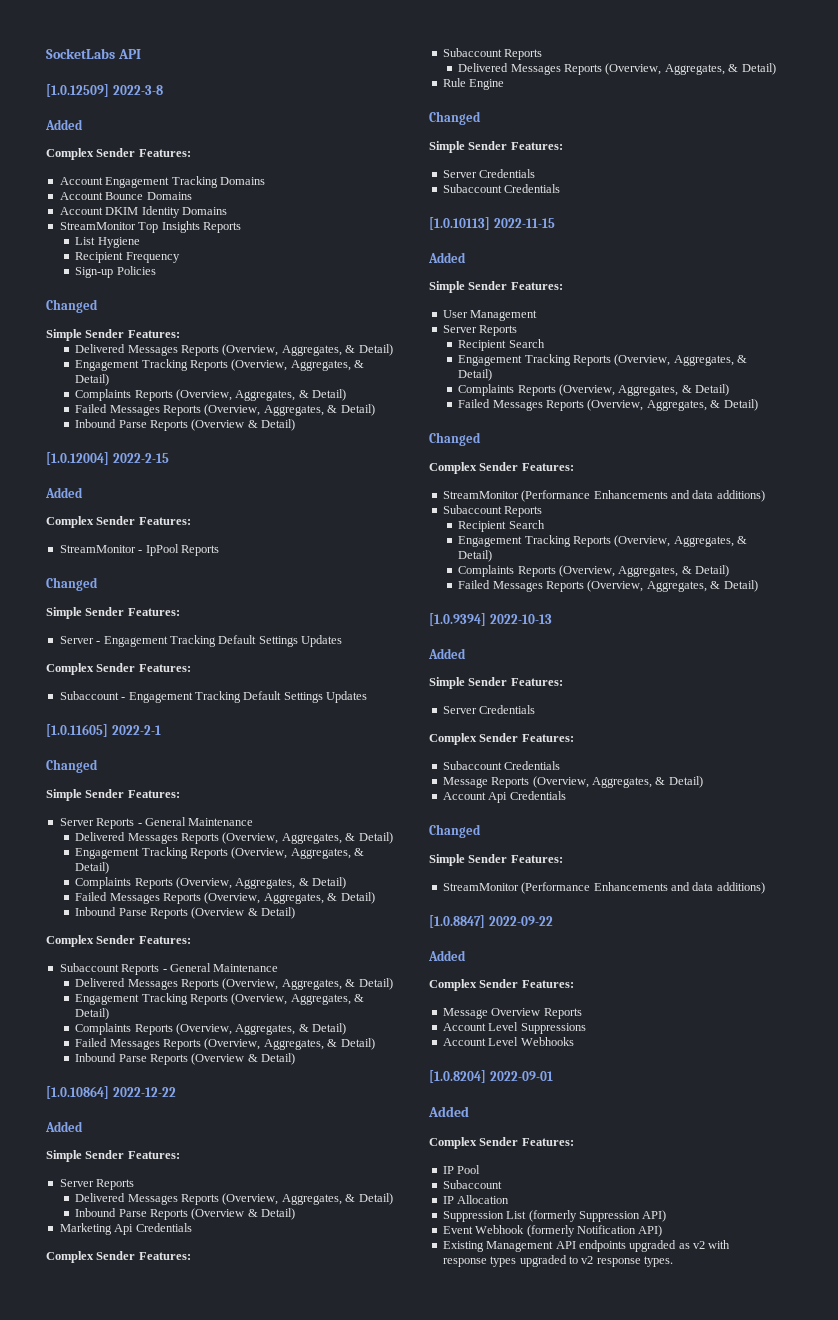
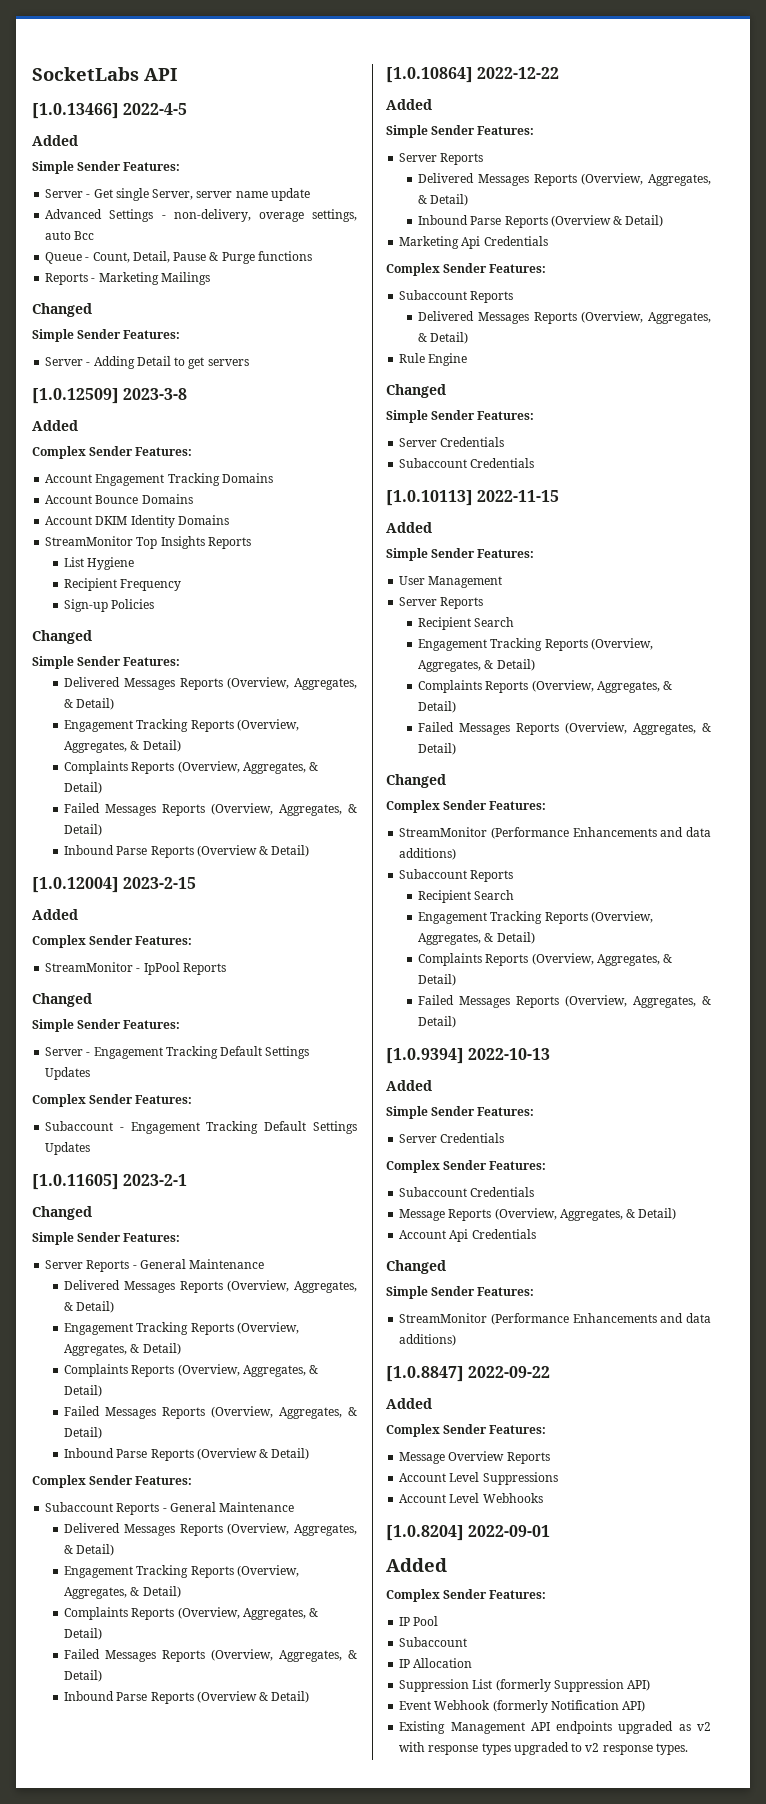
(141, 54) none -> [32,103,188,119] [32,135,78,146] [32,161,181,174] [45,188,310,201] [45,209,358,222] [45,231,95,240] [45,251,312,264] [45,272,210,285] [32,303,92,317] [32,329,181,342] [45,356,249,369] // [1.0.13466] 2022-4-5 // Added // Simple Sender Features: // Server - Get single Server, server name update // Advanced Settings - non-delivery, overage settings, auto Bcc // Queue - Count, Detail, Pause & Purge functions // Reports - Marketing Mailings // Changed // Simple Sender Features: // Server - Adding Detail to get servers
[112,85,163,95] 2022-3-8 -> [123,388,188,400] 2023-3-8
[112,453,169,463] 2022-2-15 -> [123,877,197,889] 2023-2-15
[111,725,161,735] 2022-2-1 -> [123,1174,188,1186] 2023-2-1

